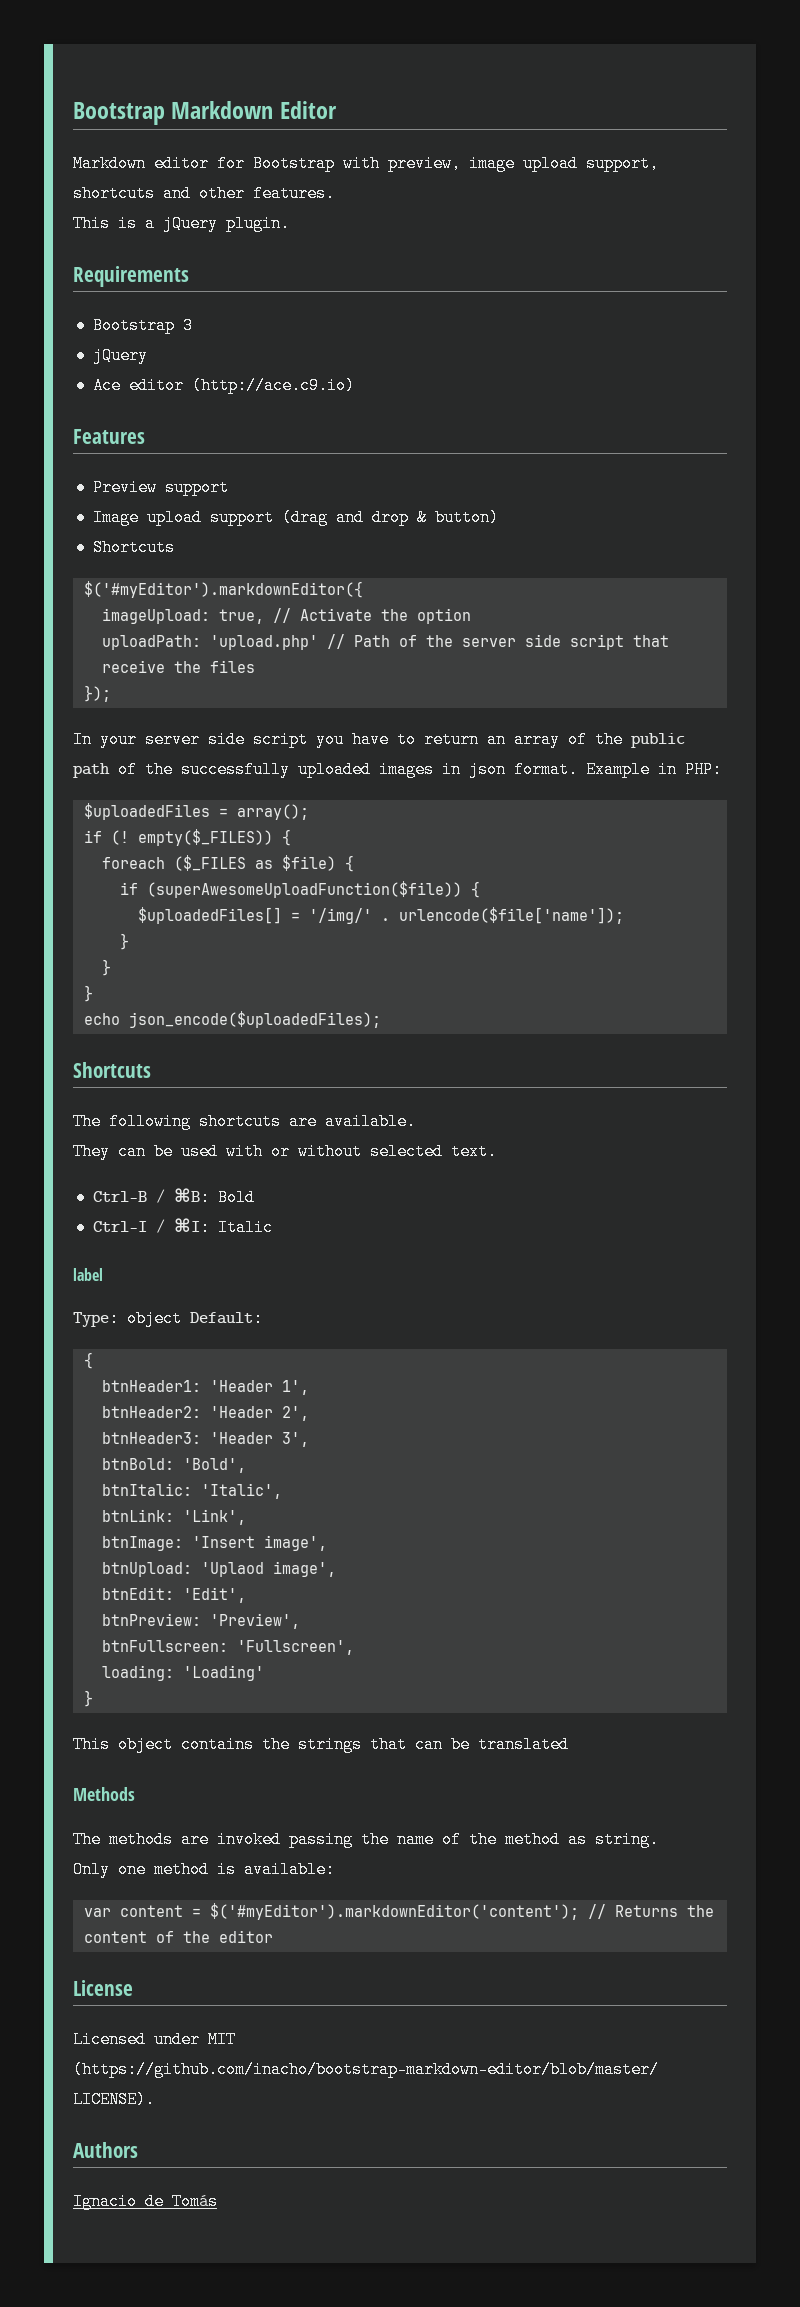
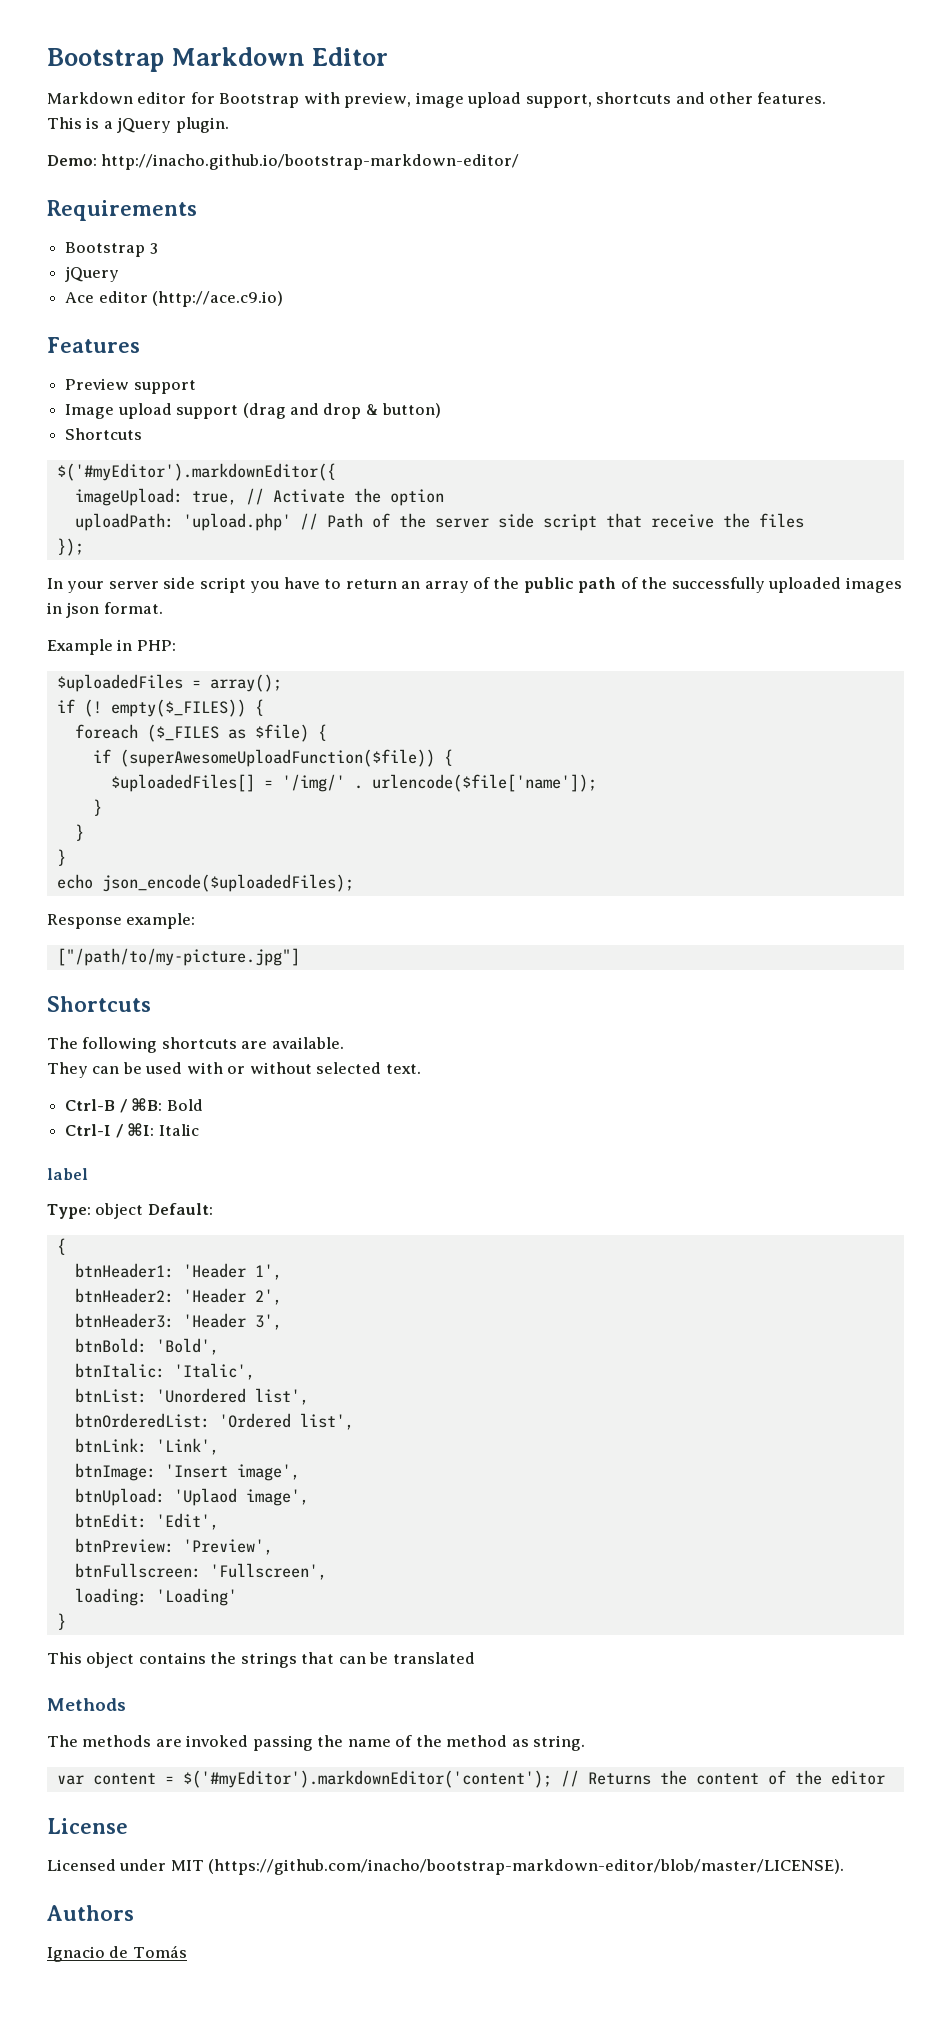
(290, 223) none -> [47,154,520,170] // Demo: http://inacho.github.io/bootstrap-markdown-editor/
(578, 769) none -> (163, 608) //
(381, 1019) none -> [47,913,196,929] [56,948,300,966] // Response example: // ["/path/to/my-picture.jpg"]
(282, 1491) none -> [74,1388,309,1405] [74,1413,354,1430] // btnList: 'Unordered list', // btnOrderedList: 'Ordered list',
[73,1861,335,1878] // Only one method is available: -> (586, 1743) none

